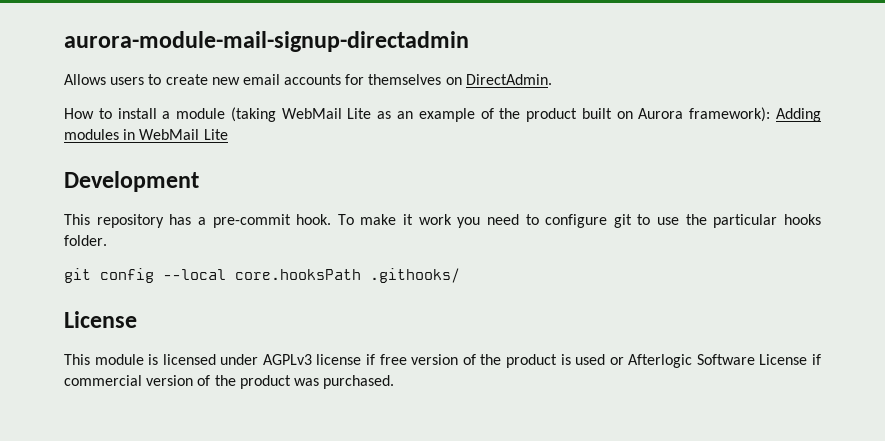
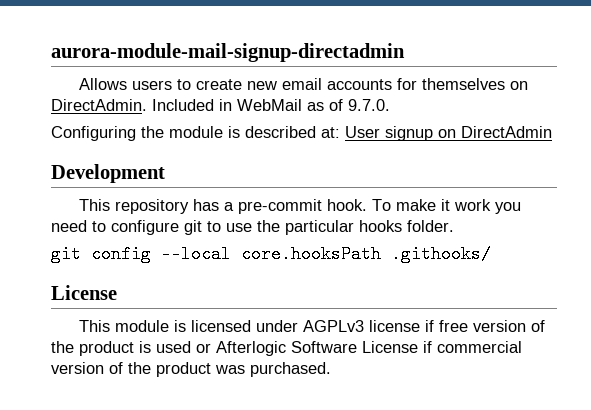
[64,107,822,122] [64,129,228,140] // How to install a module (taking WebMail Lite as an example of the product built on Aurora framework): Adding modules in WebMail Lite -> [152,99,390,111] [51,126,552,141] Included in WebMail as of 9.7.0. // Configuring the module is described at: User signup on DirectAdmin

